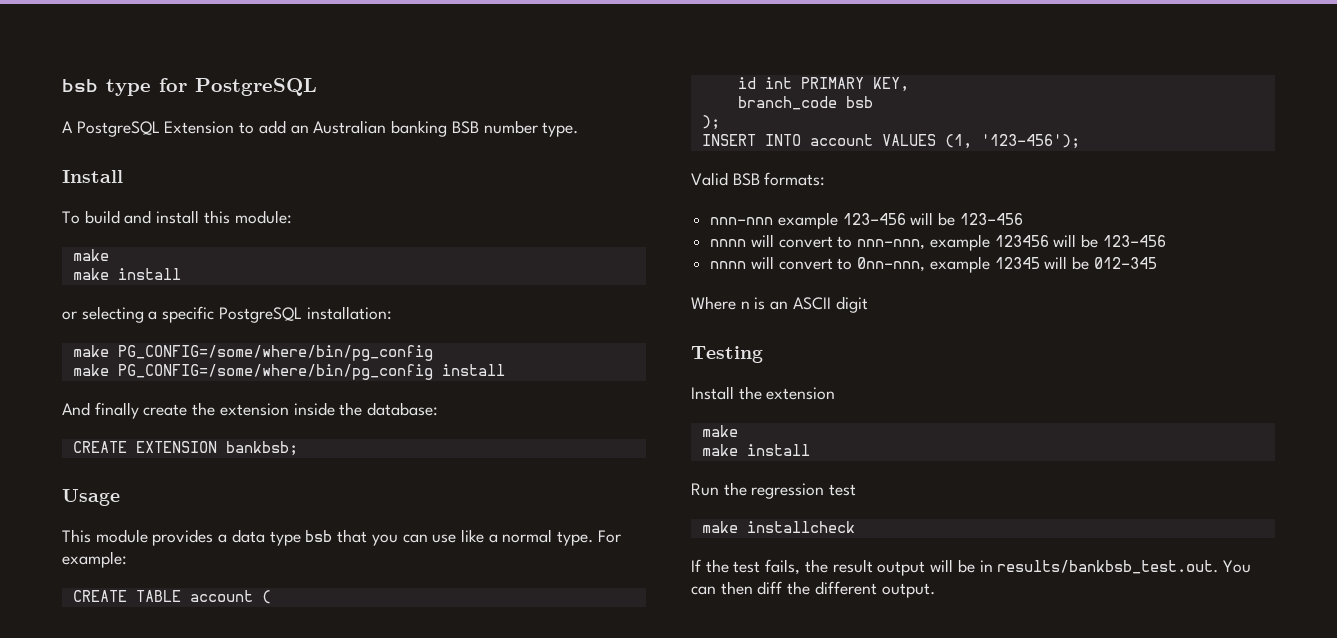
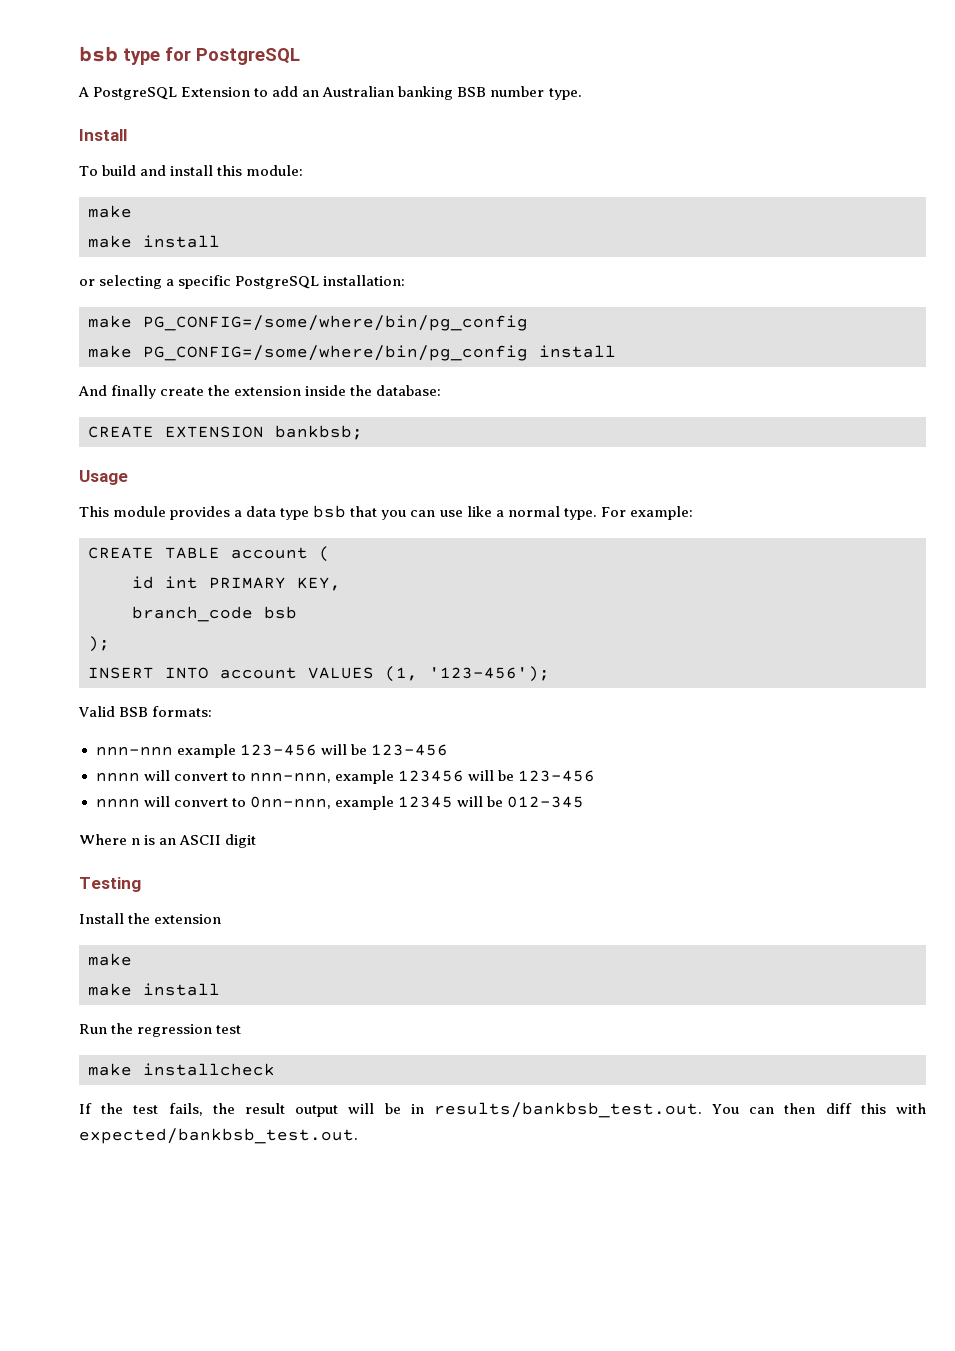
[787,581,935,598] the different output. -> [860,1103,926,1114] [79,1128,358,1144] this with expected/bankbsb_test.out.

